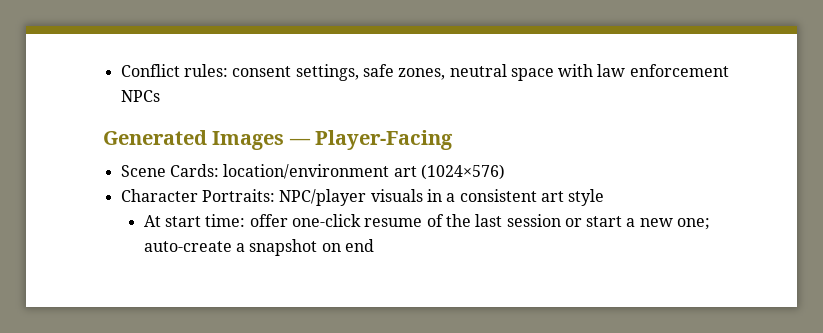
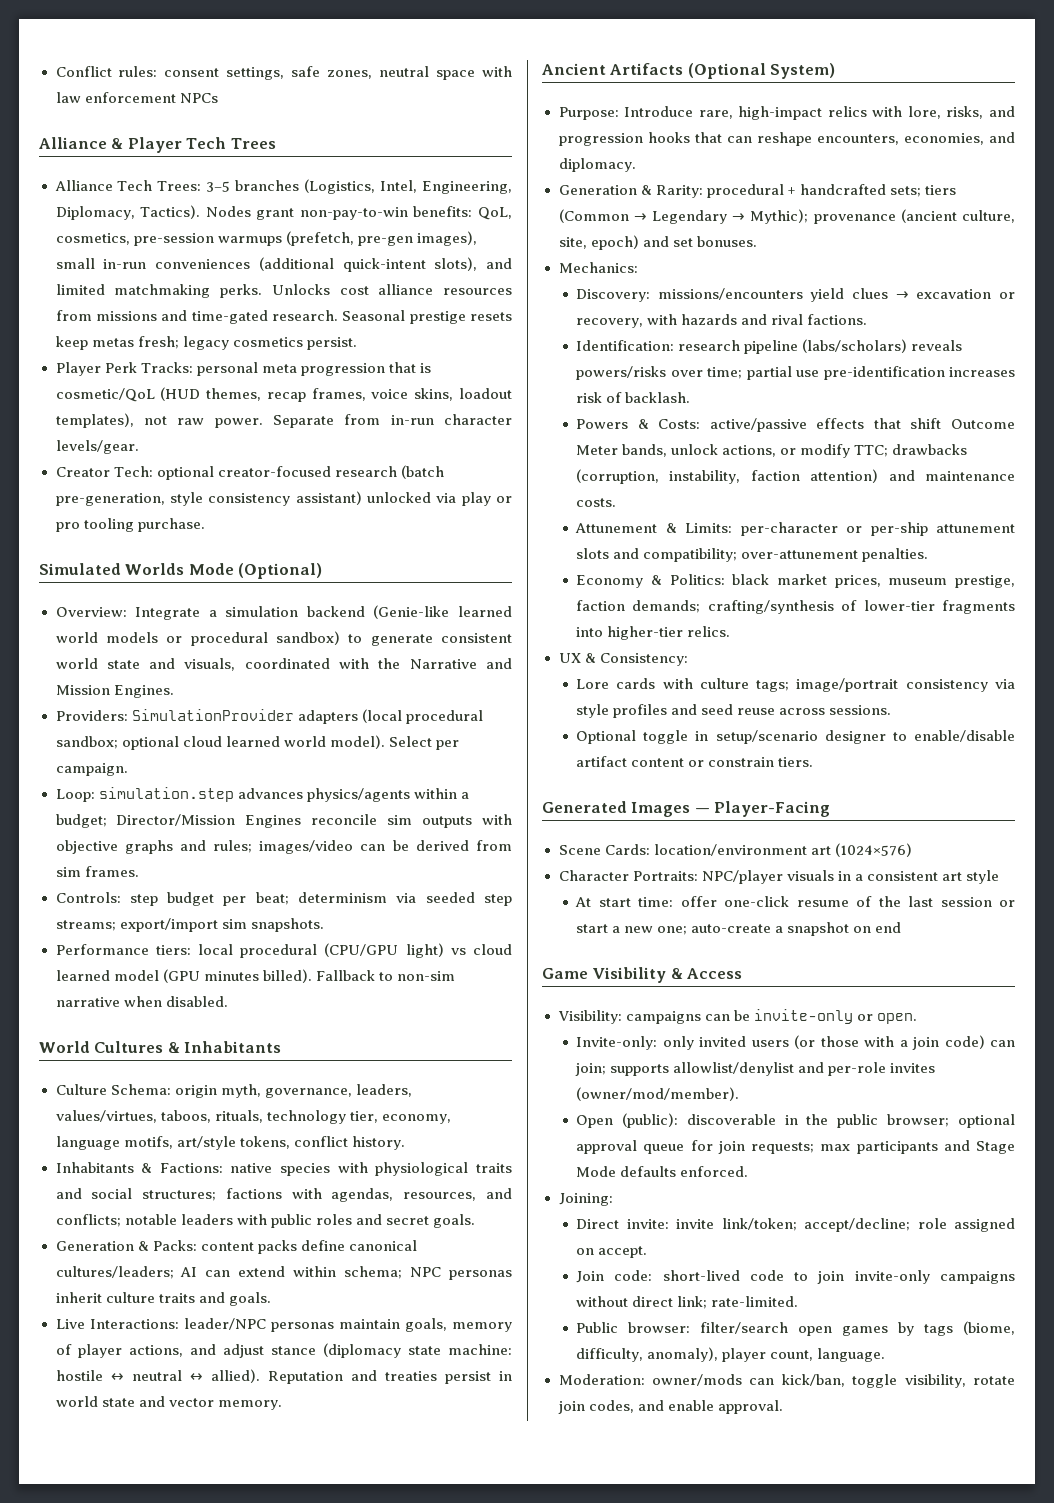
(160, 96) none -> [39,137,276,153] [54,179,512,194] [55,205,512,220] [55,231,477,246] [55,257,512,272] [55,284,512,298] [55,310,513,324] [55,336,357,350] [55,362,431,376] [55,387,512,402] [55,413,513,428] [55,440,139,454] [55,465,444,480] [55,491,513,506] [55,518,205,532] [39,563,323,579] [55,605,512,620] [55,631,513,646] [55,658,512,671] [55,685,174,698] [55,709,483,724] [55,735,459,750] [55,763,128,776] [55,787,469,802] [55,814,512,828] [55,840,512,854] [55,866,139,877] [55,892,512,906] [55,918,324,932] [55,943,512,958] [55,969,455,983] [55,996,228,1007] [39,1041,282,1053] [55,1084,412,1098] [55,1110,451,1124] [55,1136,405,1150] [55,1162,512,1176] [55,1188,512,1202] [55,1214,475,1228] [55,1240,417,1254] [55,1266,513,1280] [55,1292,271,1306] [55,1318,512,1332] [55,1343,512,1358] [55,1369,512,1384] [55,1396,282,1410] [542,63,836,79] [558,106,1015,120] [558,132,1015,146] [558,158,636,172] [558,184,956,198] [558,209,1015,224] [558,235,757,250] [558,262,638,273] [576,288,1015,302] [576,314,868,328] [576,339,963,354] [576,366,1015,380] [576,392,691,403] [576,418,1016,432] [576,444,968,458] [576,469,1015,484] [576,498,617,507] [575,522,1015,536] [576,548,929,562] [576,574,1015,588] [576,600,1015,614] [576,626,731,640] [558,653,688,666] [576,678,1016,692] [576,704,892,718] [576,730,1015,744] [576,756,814,767] // Alliance & Player Tech Trees // Alliance Tech Trees: 3–5 branches (Logistics, Intel, Engineering, Diplomacy, Tactics). Nodes grant non-pay-to-win benefits: QoL, cosmetics, pre-session warmups (prefetch, pre-gen images), small in-run conveniences (additional quick-intent slots), and limited matchmaking perks. Unlocks cost alliance resources from missions and time-gated research. Seasonal prestige resets keep metas fresh; legacy cosmetics persist. // Player Perk Tracks: personal meta progression that is cosmetic/QoL (HUD themes, recap frames, voice skins, loadout templates), not raw power. Separate from in-run character levels/gear. // Creator Tech: optional creator-focused research (batch pre-generation, style consistency assistant) unlocked via play or pro tooling purchase. // Simulated Worlds Mode (Optional) // Overview: Integrate a simulation backend (Genie-like learned world models or procedural sandbox) to generate consistent world state and visuals, coordinated with the Narrative and Mission Engines. // Providers: SimulationProvider adapters (local procedural sandbox; optional cloud learned world model). Select per campaign. // Loop: simulation.step advances physics/agents within a budget; Director/Mission Engines reconcile sim outputs with objective graphs and rules; images/video can be derived from sim frames. // Controls: step budget per beat; determinism via seeded step streams; export/import sim snapshots. // Performance tiers: local procedural (CPU/GPU light) vs cloud learned model (GPU minutes billed). Fallback to non-sim narrative when disabled. // World Cultures & Inhabitants // Culture Schema: origin myth, governance, leaders, values/virtues, taboos, rituals, technology tier, economy, language motifs, art/style tokens, conflict history. // Inhabitants & Factions: native species with physiological traits and social structures; factions with agendas, resources, and conflicts; notable leaders with public roles and secret goals. // Generation & Packs: content packs define canonical cultures/leaders; AI can extend within schema; NPC personas inherit culture traits and goals. // Live Interactions: leader/NPC personas maintain goals, memory of player actions, and adjust stance (diplomacy state machine: hostile ↔ neutral ↔ allied). Reputation and treaties persist in world state and vector memory. // Ancient Artifacts (Optional System) // Purpose: Introduce rare, high-impact relics with lore, risks, and progression hooks that can reshape encounters, economies, and diplomacy. // Generation & Rarity: procedural + handcrafted sets; tiers (Common → Legendary → Mythic); provenance (ancient culture, site, epoch) and set bonuses. // Mechanics: // Discovery: missions/encounters yield clues → excavation or recovery, with hazards and rival factions. // Identification: research pipeline (labs/scholars) reveals powers/risks over time; partial use pre-identification increases risk of backlash. // Powers & Costs: active/passive effects that shift Outcome Meter bands, unlock actions, or modify TTC; drawbacks (corruption, instability, faction attention) and maintenance costs. // Attunement & Limits: per-character or per-ship attunement slots and compatibility; over-attunement penalties. // Economy & Politics: black market prices, museum prestige, faction demands; crafting/synthesis of lower-tier fragments into higher-tier relics. // UX & Consistency: // Lore cards with culture tags; image/portrait consistency via style profiles and seed reuse across sessions. // Optional toggle in setup/scenario designer to enable/disable artifact content or constrain tiers.
(374, 245) none -> [542,967,743,983] [557,1009,917,1024] [576,1035,1015,1050] [575,1062,936,1076] [576,1087,740,1101] [576,1113,1016,1128] [576,1140,1015,1154] [576,1166,749,1177] [558,1193,613,1206] [576,1218,1015,1232] [576,1246,648,1258] [576,1270,1016,1284] [576,1296,799,1309] [576,1321,1015,1336] [576,1347,886,1362] [558,1374,1015,1388] [557,1400,783,1414] // Game Visibility & Access // Visibility: campaigns can be invite-only or open. // Invite-only: only invited users (or those with a join code) can join; supports allowlist/denylist and per-role invites (owner/mod/member). // Open (public): discoverable in the public browser; optional approval queue for join requests; max participants and Stage Mode defaults enforced. // Joining: // Direct invite: invite link/token; accept/decline; role assigned on accept. // Join code: short-lived code to join invite-only campaigns without direct link; rate-limited. // Public browser: filter/search open games by tags (biome, difficulty, anomaly), player count, language. // Moderation: owner/mods can kick/ban, toggle visibility, rotate join codes, and enable approval.

